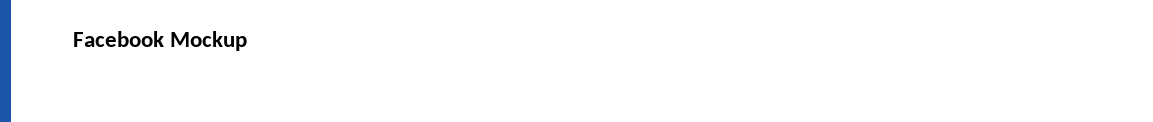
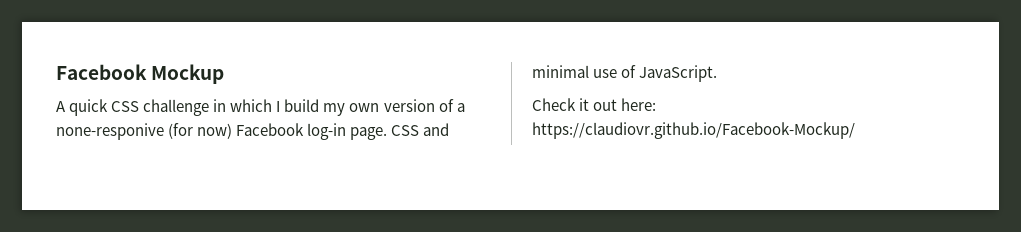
(248, 41) none -> [56,99,465,116] [56,123,450,140] [532,65,718,82] [532,98,657,111] [532,122,855,139] // A quick CSS challenge in which I build my own version of a none-responive (for now) Facebook log-in page. CSS and minimal use of JavaScript. // Check it out here: https://claudiovr.github.io/Facebook-Mockup/

